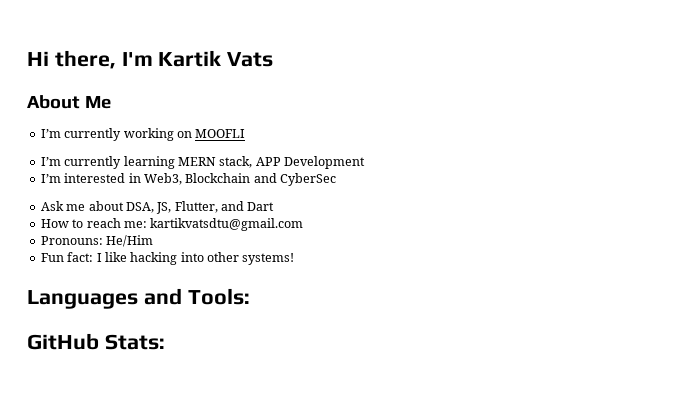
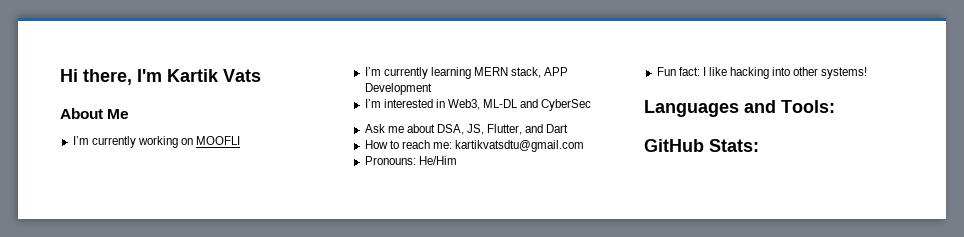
[185,173,251,183] Blockchain -> [483,99,519,108] ML-DL

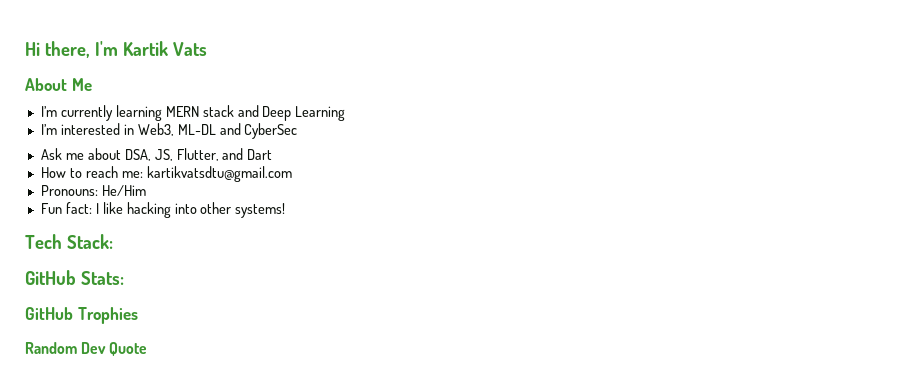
[72,136,241,148] // I’m currently working on MOOFLI -> (92, 84) none
[511,67,569,78] [364,83,432,95] stack, APP Development -> [202,105,346,121] stack and Deep Learning
[644,100,835,117] Languages and Tools: -> [25,234,113,249] Tech Stack:
(759, 145) none -> [25,307,138,324] [25,342,148,356] // GitHub Trophies // Random Dev Quote

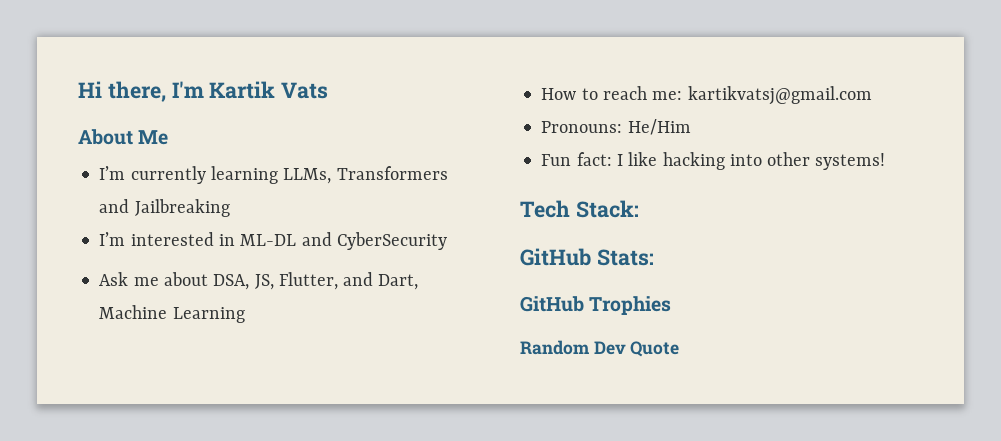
[165,105,346,121] MERN stack and Deep Learning -> [283,166,448,184] [99,199,230,217] LLMs, Transformers and Jailbreaking
[137,123,174,136] Web3, -> (235, 240) none
[244,123,298,139] CyberSec -> [336,232,447,250] CyberSecurity
[247,149,273,160] Dart -> [378,274,419,290] [99,305,245,323] Dart, Machine Learning
[146,166,292,182] kartikvatsdtu@gmail.com -> [687,86,872,105] kartikvatsj@gmail.com

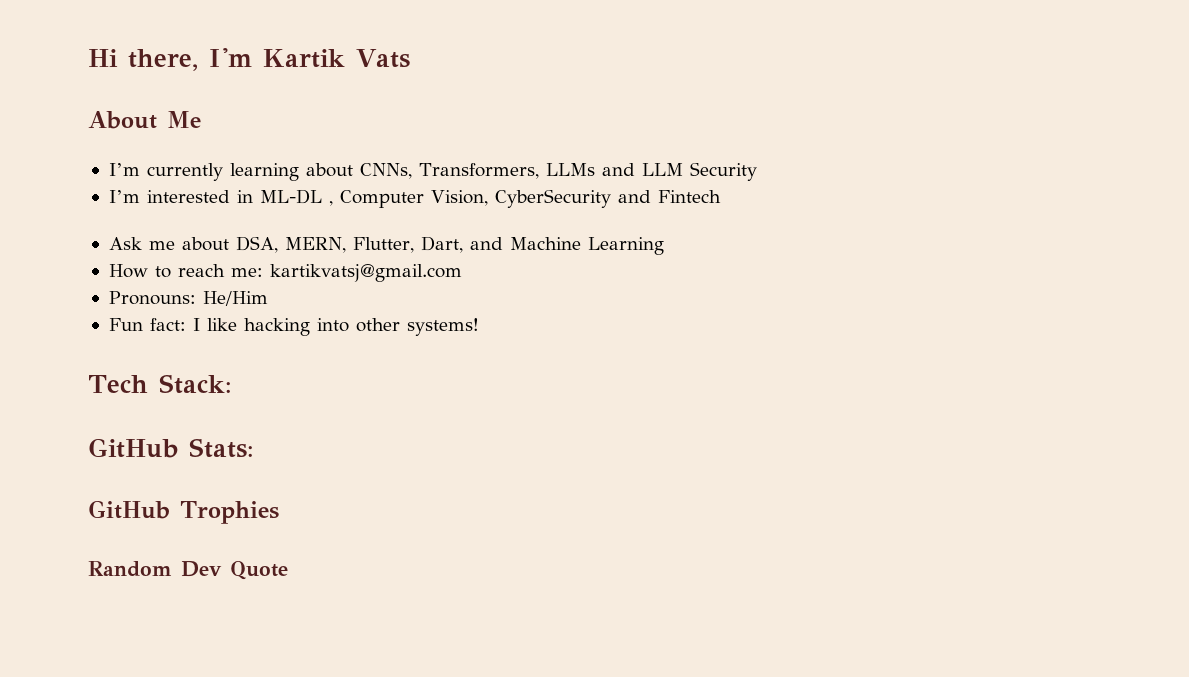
[283,166,448,184] [99,199,230,217] [99,232,447,250] LLMs, Transformers and Jailbreaking // I’m interested in ML-DL and CyberSecurity -> [305,162,757,181] [108,189,721,208] about CNNs, Transformers, LLMs and LLM Security // I’m interested in ML-DL , Computer Vision, CyberSecurity and Fintech
[254,272,419,290] JS, Flutter, and Dart, -> [284,236,503,253] MERN, Flutter, Dart, and

